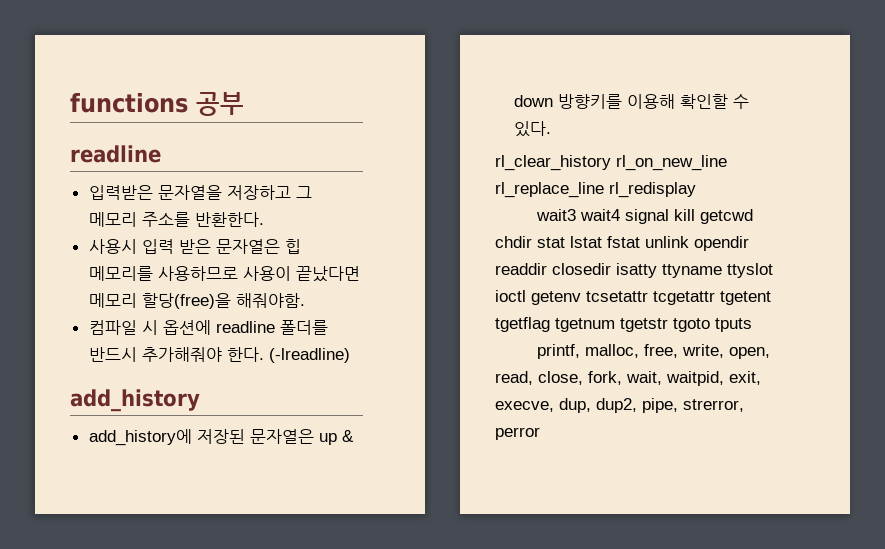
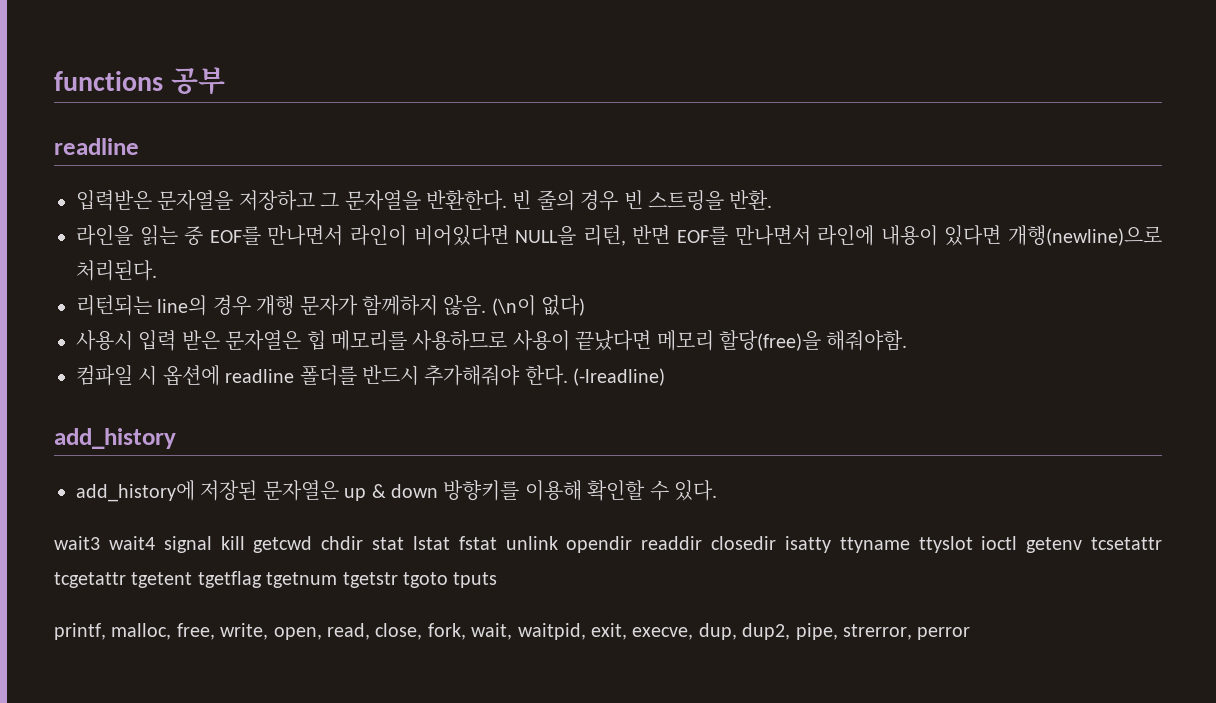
[88,212,190,227] 메모리 주소를 -> [344,190,421,211] 문자열을
(264, 219) none -> [512,190,773,211] [76,225,1163,246] [76,260,157,281] [76,295,586,316] 빈 줄의 경우 빈 스트링을 반환. // 라인을 읽는 중 EOF를 만나면서 라인이 비어있다면 NULL을 리턴, 반면 EOF를 만나면서 라인에 내용이 있다면 개행(newline)으로 처리된다. // 리턴되는 line의 경우 개행 문자가 함께하지 않음. (\n이 없다)
[495,155,727,171] [495,182,696,198] // rl_clear_history rl_on_new_line rl_replace_line rl_redisplay -> (717, 490) none

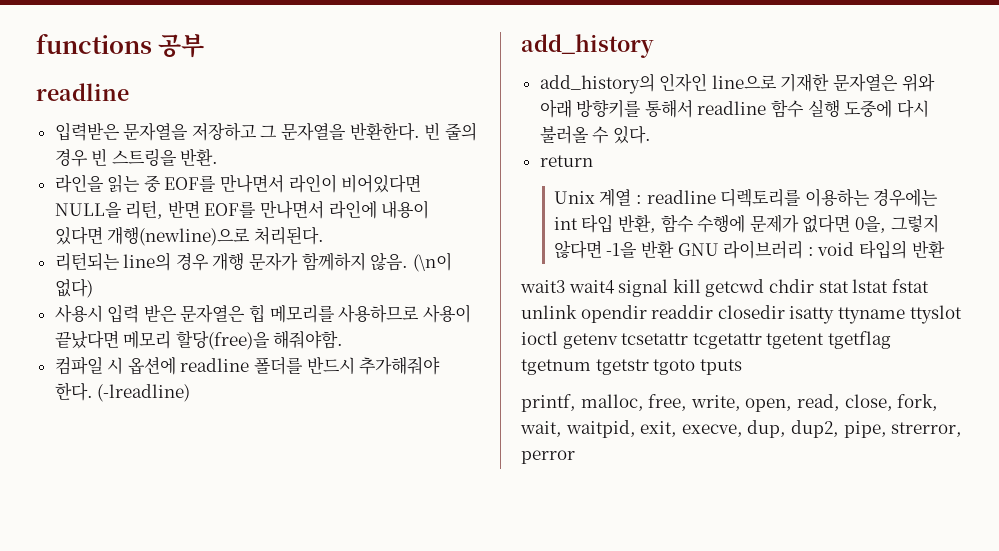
[76,480,717,502] add_history에 저장된 문자열은 up & down 방향키를 이용해 확인할 수 있다. -> [539,73,935,94] [539,99,929,118] [539,126,651,144] [539,155,593,167] [553,188,939,207] [553,214,939,233] [553,240,945,259] add_history의 인자인 line으로 기재한 문자열은 위와 아래 방향키를 통해서 readline 함수 실행 도중에 다시 불러올 수 있다. // return // Unix 계열 : readline 디렉토리를 이용하는 경우에는 int 타입 반환, 함수 수행에 문제가 없다면 0을, 그렇지 않다면 -1을 반환 GNU 라이브러리 : void 타입의 반환

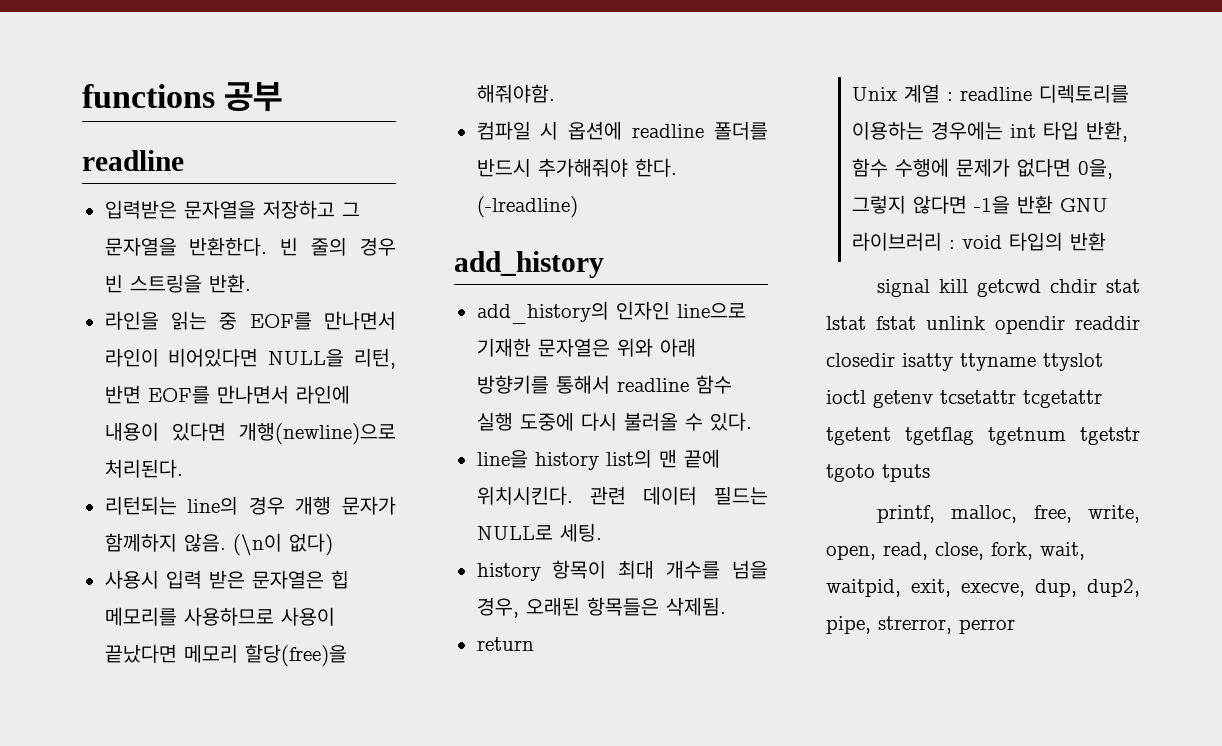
(651, 135) none -> [476,449,720,470] [476,486,768,505] [476,523,602,542] [476,560,768,581] [476,597,726,618] // line을 history list의 맨 끝에 위치시킨다. 관련 데이터 필드는 NULL로 세팅. // history 항목이 최대 개수를 넘을 경우, 오래된 항목들은 삭제됨.
[520,280,615,294] wait3 wait4 -> (1107, 241) none

